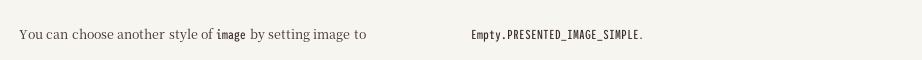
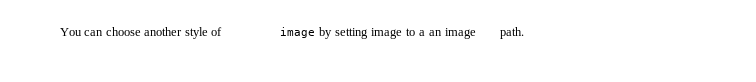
[471,29,643,42] Empty.PRESENTED_IMAGE_SIMPLE. -> [419,27,524,39] a an image path.

